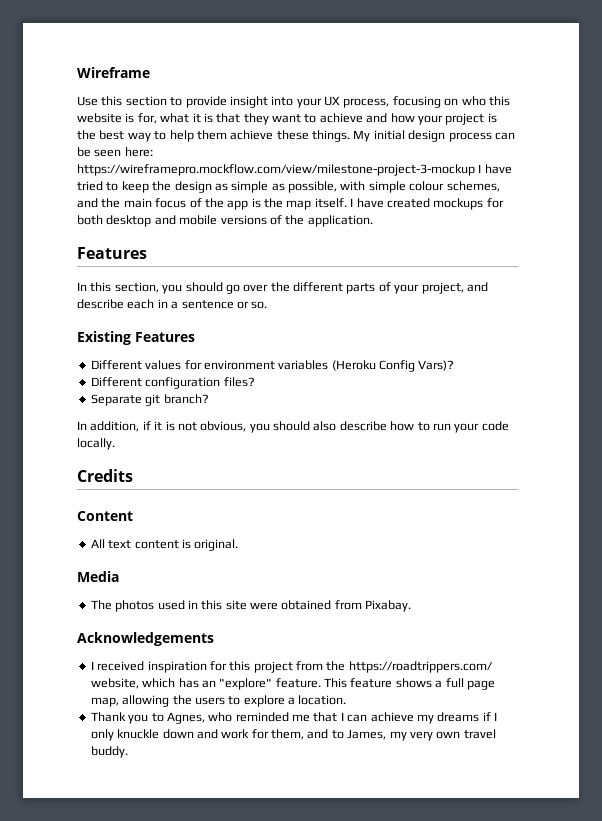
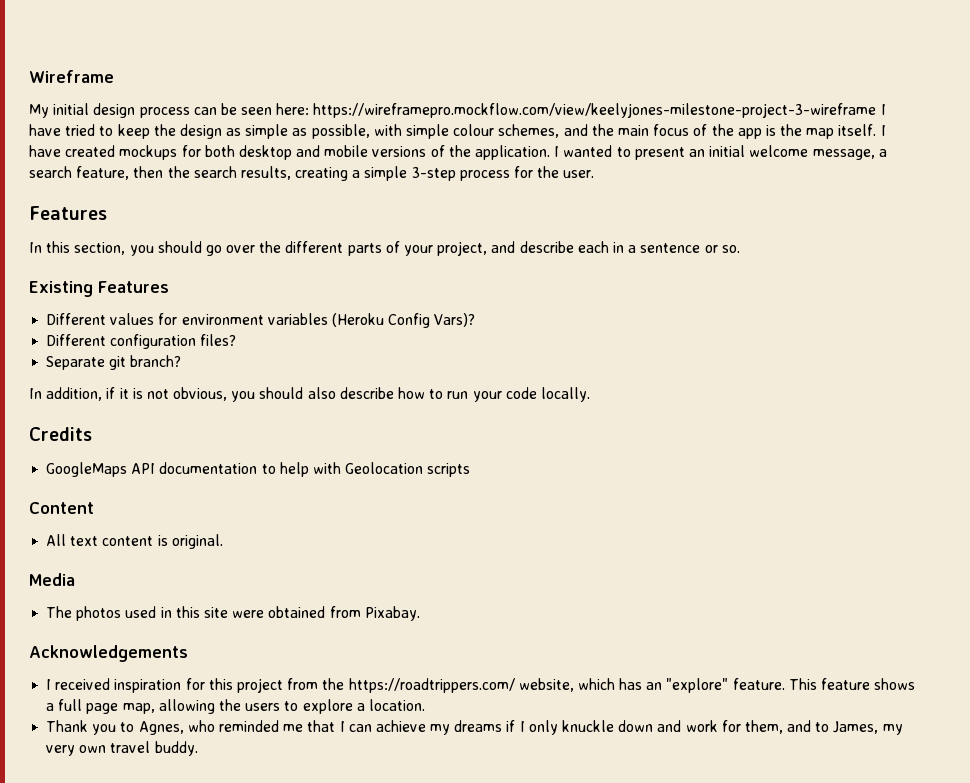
[77,96,510,108] [77,113,497,125] [77,130,350,142] Use this section to provide insight into your UX process, focusing on who this website is for, what it is that they want to achieve and how your project is the best way to help them achieve these things. -> (114, 76) none
[77,164,475,176] https://wireframepro.mockflow.com/view/milestone-project-3-mockup -> [313,103,877,118] https://wireframepro.mockflow.com/view/keelyjones-milestone-project-3-wireframe
(373, 221) none -> [554,145,887,160] [29,166,595,181] I wanted to present an initial welcome message, a search feature, then the search results, creating a simple 3-step process for the user.
(133, 475) none -> [46,462,471,477] // GoogleMaps API documentation to help with Geolocation scripts

